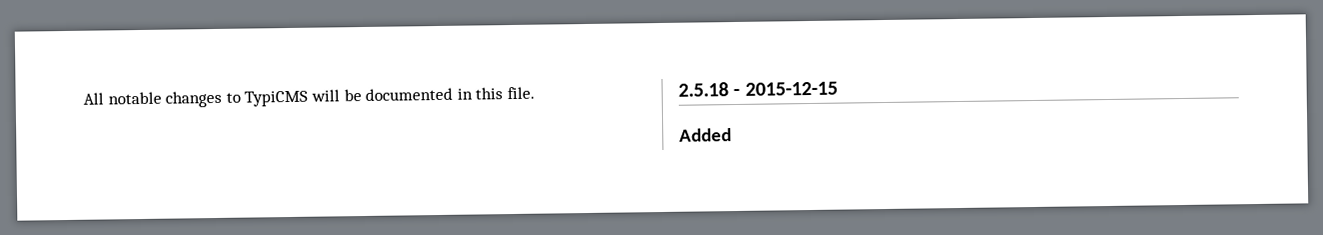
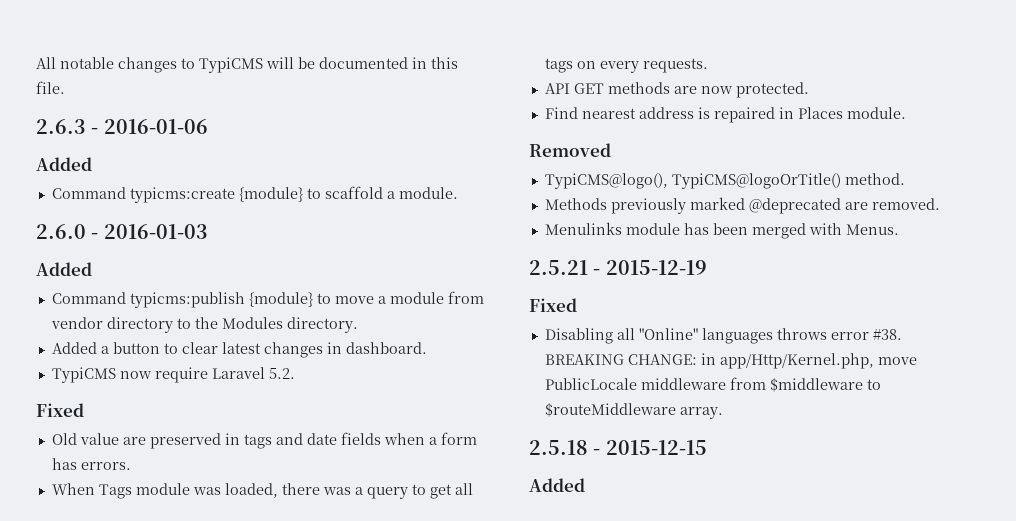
(535, 93) none -> [36,119,208,134] [36,157,92,171] [51,186,458,203] [36,224,208,239] [36,262,92,276] [51,291,484,308] [50,317,358,333] [51,342,427,358] [51,367,295,383] [36,403,84,417] [51,432,477,449] [51,458,131,470] [51,483,473,499] [544,58,708,73] [544,82,809,98] [544,107,906,123] [529,143,611,157] [544,173,905,189] [544,197,940,214] [544,222,899,239] [529,260,707,275] [529,298,577,312] [544,328,902,344] [544,353,917,369] [544,377,881,392] [544,403,723,419] // 2.6.3 - 2016-01-06 // Added // Command typicms:create {module} to scaffold a module. // 2.6.0 - 2016-01-03 // Added // Command typicms:publish {module} to move a module from vendor directory to the Modules directory. // Added a button to clear latest changes in dashboard. // TypiCMS now require Laravel 5.2. // Fixed // Old value are preserved in tags and date fields when a form has errors. // When Tags module was loaded, there was a query to get all tags on every requests. // API GET methods are now protected. // Find nearest address is repaired in Places module. // Removed // TypiCMS@logo(), TypiCMS@logoOrTitle() method. // Methods previously marked @deprecated are removed. // Menulinks module has been merged with Menus. // 2.5.21 - 2015-12-19 // Fixed // Disabling all "Online" languages throws error #38. BREAKING CHANGE: in app/Http/Kernel.php, move PublicLocale middleware from $middleware to $routeMiddleware array.

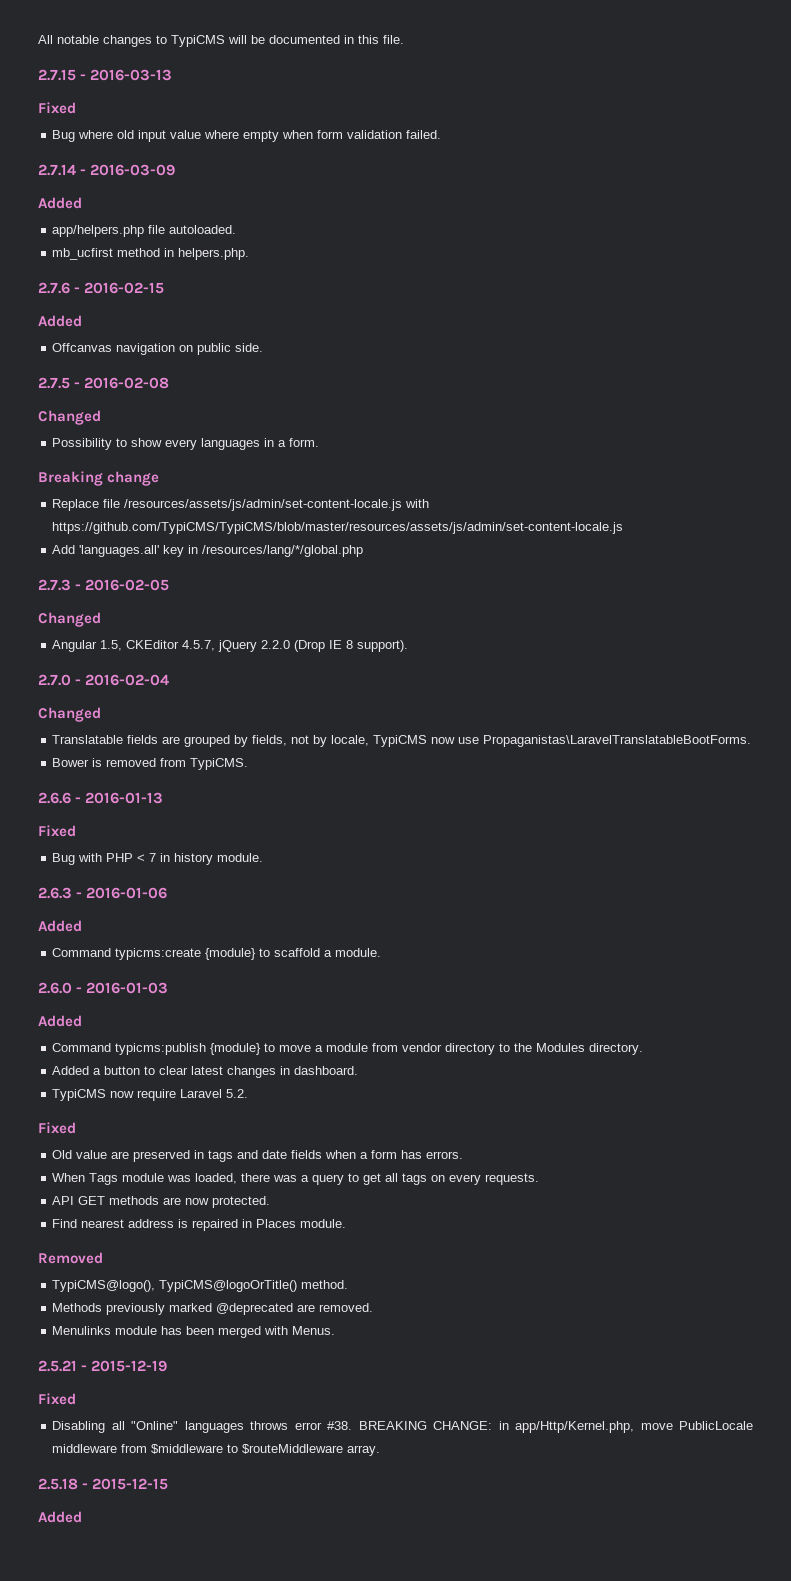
(65, 87) none -> [38,69,173,81] [38,102,76,114] [52,130,442,142] [38,164,176,176] [38,197,82,209] [52,225,237,237] [52,248,250,260] [38,282,165,294] [38,315,82,327] [52,343,264,355] [38,377,170,389] [38,410,101,425] [52,438,320,450] [38,471,160,486] [52,499,430,511] [52,522,624,534] [52,545,364,557] [38,579,170,591] [38,612,101,627] [52,640,409,652] [38,674,170,686] [38,707,101,722] [52,735,752,747] [52,758,249,770] [38,792,164,804] [38,825,76,837] [52,853,264,865] // 2.7.15 - 2016-03-13 // Fixed // Bug where old input value where empty when form validation failed. // 2.7.14 - 2016-03-09 // Added // app/helpers.php file autoloaded. // mb_ucfirst method in helpers.php. // 2.7.6 - 2016-02-15 // Added // Offcanvas navigation on public side. // 2.7.5 - 2016-02-08 // Changed // Possibility to show every languages in a form. // Breaking change // Replace file /resources/assets/js/admin/set-content-locale.js with https://github.com/TypiCMS/TypiCMS/blob/master/resources/assets/js/admin/set-content-locale.js // Add 'languages.all' key in /resources/lang/*/global.php // 2.7.3 - 2016-02-05 // Changed // Angular 1.5, CKEditor 4.5.7, jQuery 2.2.0 (Drop IE 8 support). // 2.7.0 - 2016-02-04 // Changed // Translatable fields are grouped by fields, not by locale, TypiCMS now use Propaganistas\LaravelTranslatableBootForms. // Bower is removed from TypiCMS. // 2.6.6 - 2016-01-13 // Fixed // Bug with PHP < 7 in history module.

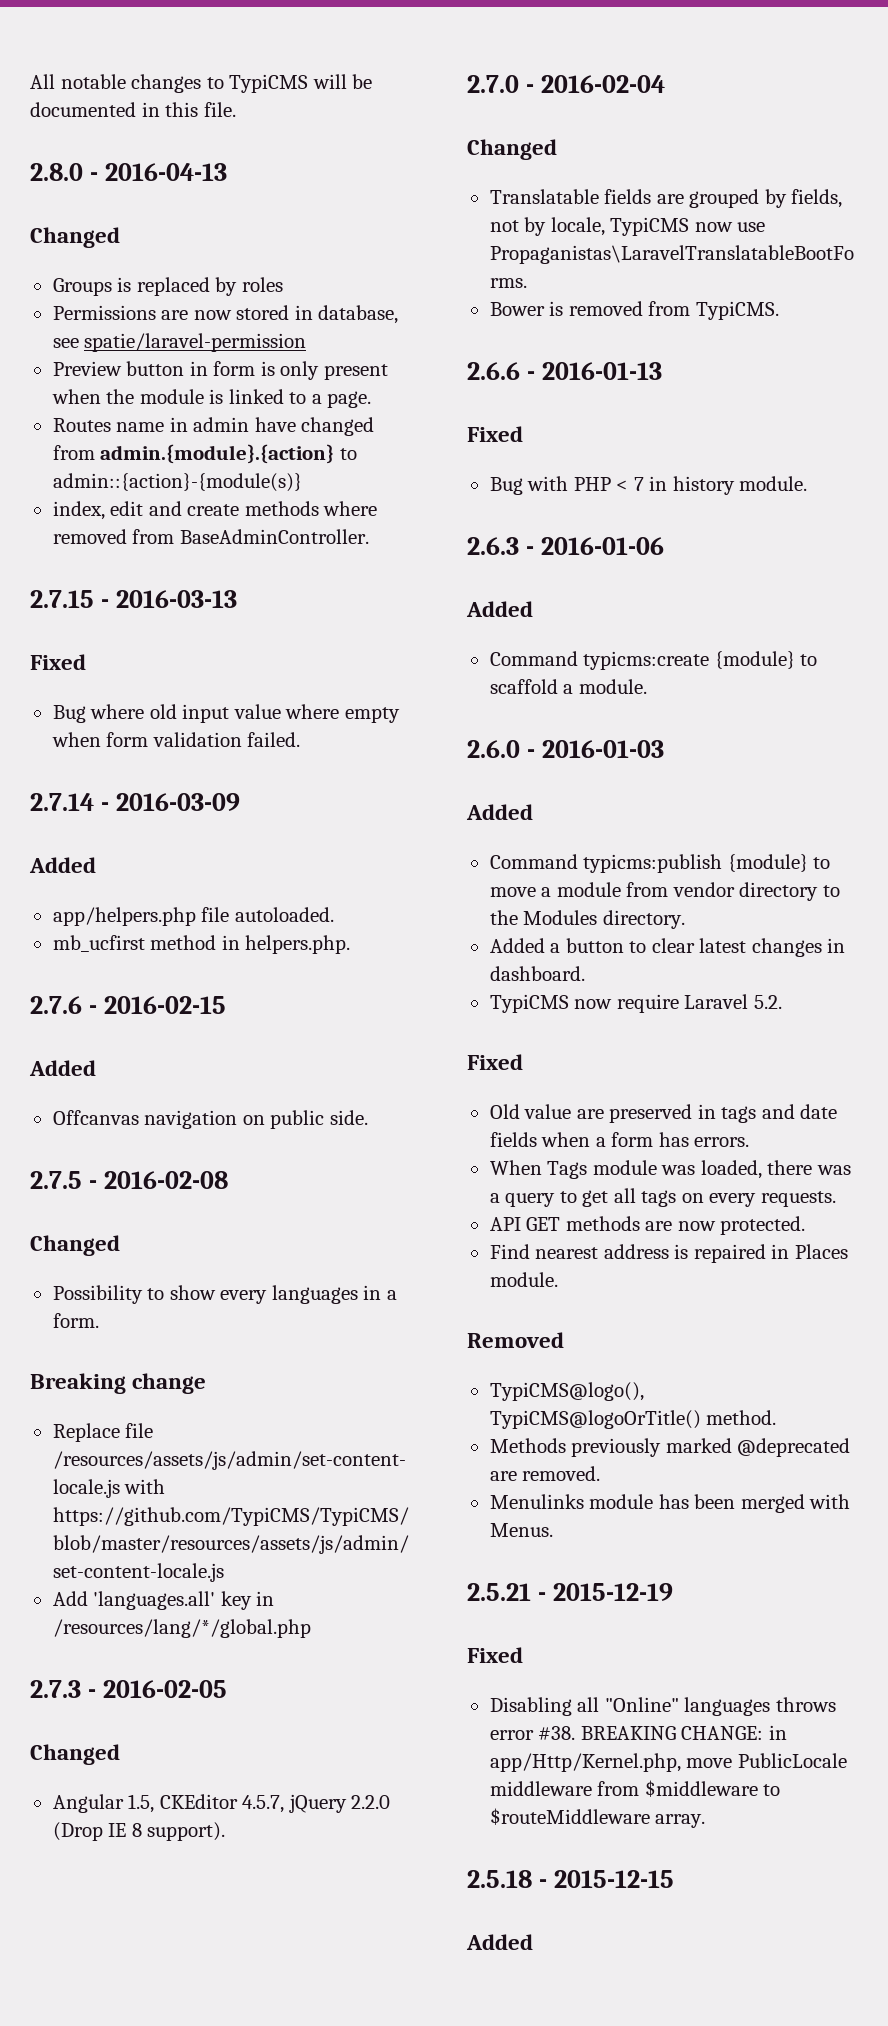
(404, 39) none -> [30,163,227,181] [30,227,120,248] [52,277,283,296] [52,305,399,324] [52,333,307,352] [52,361,388,380] [51,389,372,408] [52,417,375,436] [52,444,357,464] [52,473,302,492] [52,501,378,520] [52,529,369,544] // 2.8.0 - 2016-04-13 // Changed // Groups is replaced by roles // Permissions are now stored in database, see spatie/laravel-permission // Preview button in form is only present when the module is linked to a page. // Routes name in admin have changed from admin.{module}.{action} to admin::{action}-{module(s)} // index, edit and create methods where removed from BaseAdminController.

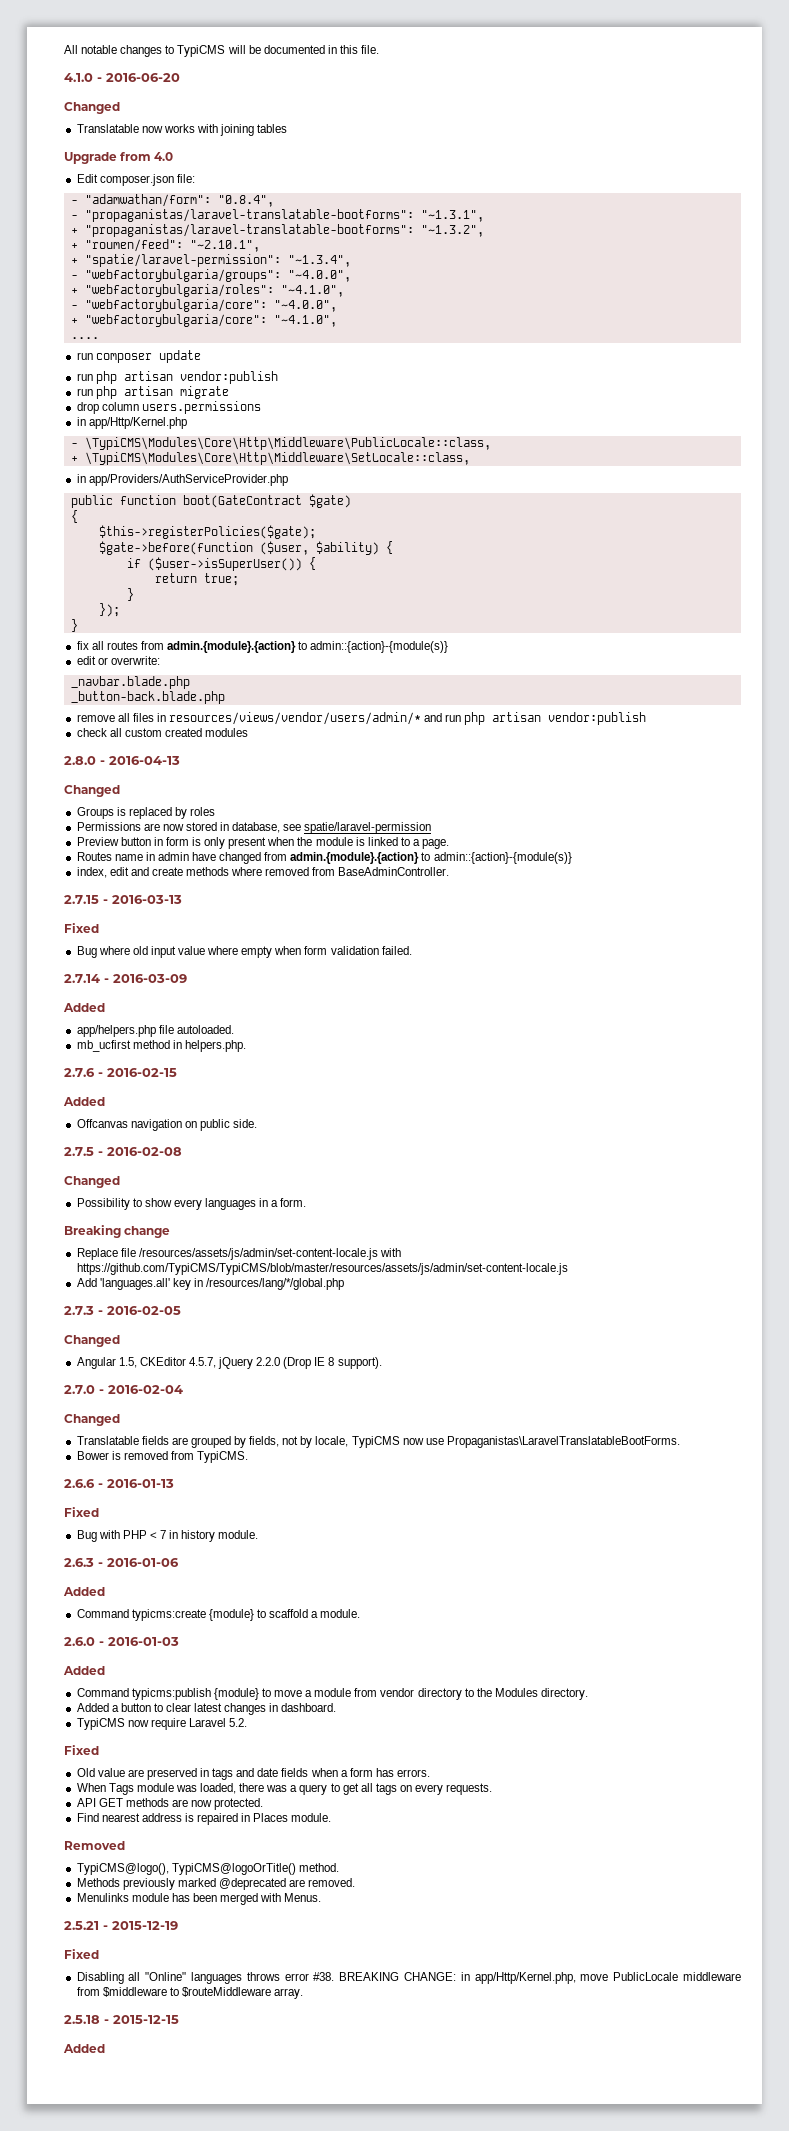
(236, 109) none -> [64,73,180,82] [64,102,120,114] [76,124,288,136] [64,152,174,164] [76,174,195,186] [70,194,274,207] [70,209,484,222] [70,224,484,237] [70,239,260,252] [70,254,351,267] [70,269,351,282] [70,284,344,297] [70,299,337,312] [70,314,337,327] [70,337,99,339] [76,350,201,363] [76,371,278,384] [76,386,229,399] [76,401,261,414] [76,417,187,429] [70,437,491,450] [70,452,470,465] [76,474,288,486] [70,494,351,508] [70,510,78,523] [98,525,316,539] [98,541,393,555] [126,557,316,571] [154,573,239,586] [126,588,134,601] [98,603,120,617] [70,619,78,632] [76,641,449,653] [76,656,160,665] [70,676,190,689] [70,691,225,704] [76,712,647,725] [76,728,249,737] // 4.1.0 - 2016-06-20 // Changed // Translatable now works with joining tables // Upgrade from 4.0 // Edit composer.json file: // - "adamwathan/form": "0.8.4", // - "propaganistas/laravel-translatable-bootforms": "~1.3.1", // + "propaganistas/laravel-translatable-bootforms": "~1.3.2", // + "roumen/feed": "~2.10.1", // + "spatie/laravel-permission": "~1.3.4", // - "webfactorybulgaria/groups": "~4.0.0", // + "webfactorybulgaria/roles": "~4.1.0", // - "webfactorybulgaria/core": "~4.0.0", // + "webfactorybulgaria/core": "~4.1.0", // .... // run composer update // run php artisan vendor:publish // run php artisan migrate // drop column users.permissions // in app/Http/Kernel.php // - \TypiCMS\Modules\Core\Http\Middleware\PublicLocale::class, // + \TypiCMS\Modules\Core\Http\Middleware\SetLocale::class, // in app/Providers/AuthServiceProvider.php // public function boot(GateContract $gate) // { // $this->registerPolicies($gate); // $gate->before(function ($user, $ability) { // if ($user->isSuperUser()) { // return true; // } // }); // } // fix all routes from admin.{module}.{action} to admin::{action}-{module(s)} // edit or overwrite: // _navbar.blade.php // _button-back.blade.php // remove all files in resources/views/vendor/users/admin/* and run php artisan vendor:publish // check all custom created modules

